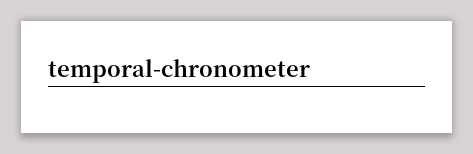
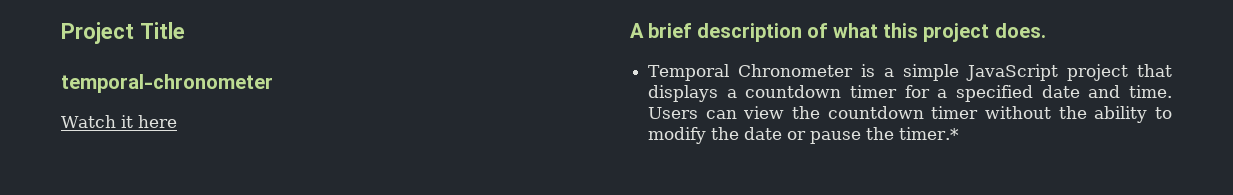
(48, 71) none -> [61,22,185,44] Project Title //
(310, 71) none -> [61,115,177,128] [630,23,1046,42] [648,64,1172,81] [648,85,1172,102] [648,106,1172,123] [648,127,960,144] // Watch it here // A brief description of what this project does. // Temporal Chronometer is a simple JavaScript project that displays a countdown timer for a specified date and time. Users can view the countdown timer without the ability to modify the date or pause the timer.*

